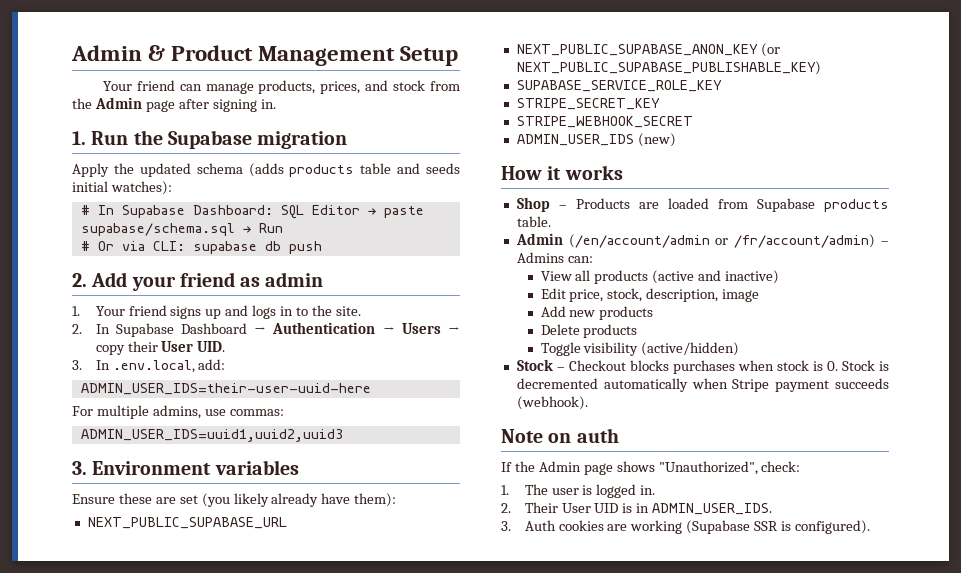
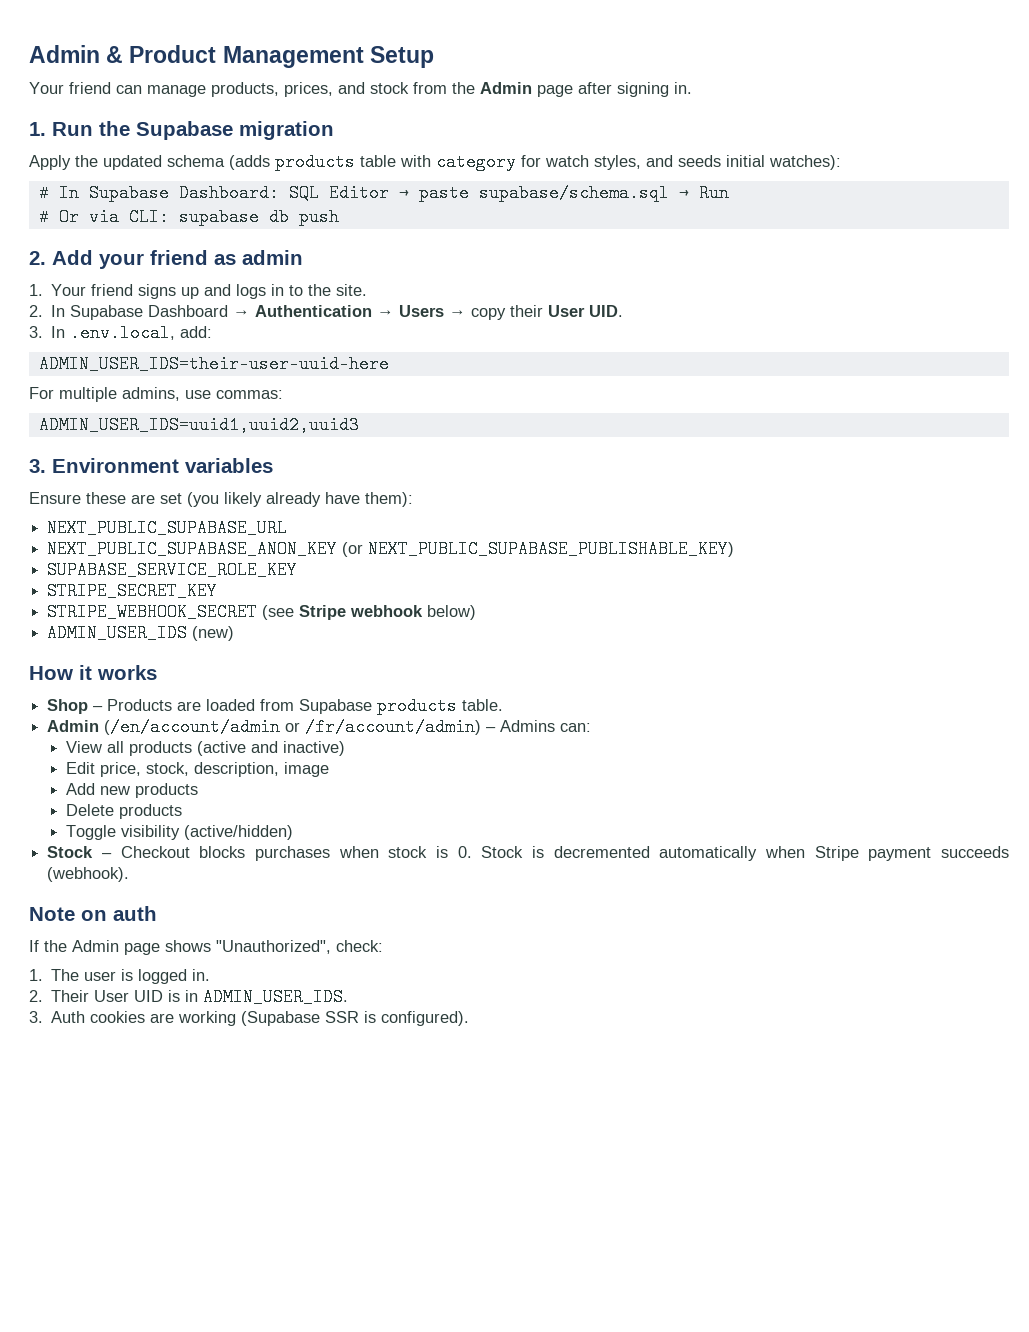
(392, 168) none -> [400,153,641,171] with category for watch styles,
(693, 122) none -> [262,605,477,620] (see Stripe webhook below)

